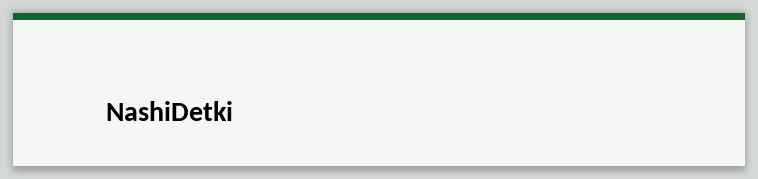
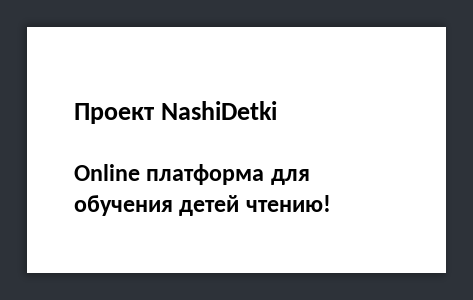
(106, 111) none -> [74,103,154,124] Проект
(233, 111) none -> [74,164,310,185] [74,195,331,216] // Online платформа для обучения детей чтению!

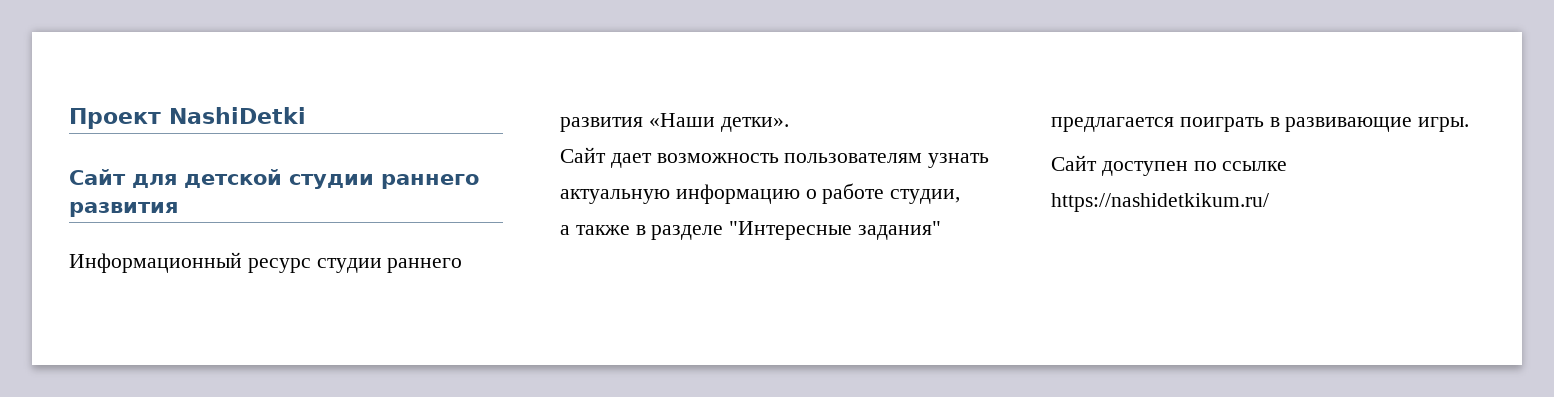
[74,164,310,185] [74,195,331,216] Online платформа для обучения детей чтению! -> [69,169,479,189] [69,202,178,217] [69,252,463,273] [560,113,789,132] [560,147,990,168] [560,183,961,204] [560,221,942,240] [1051,117,1470,132] [1051,155,1288,176] [1051,193,1269,212] Сайт для детской студии раннего развития // Информационный ресурс студии раннего развития «Наши детки». // Сайт дает возможность пользователям узнать актуальную информацию о работе студии, // а также в разделе "Интересные задания" предлагается поиграть в развивающие игры. // Сайт доступен по ссылке https://nashidetkikum.ru/

